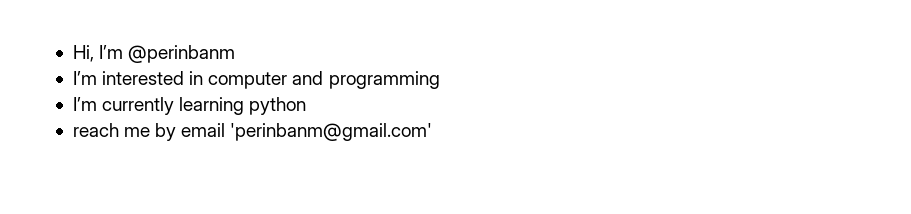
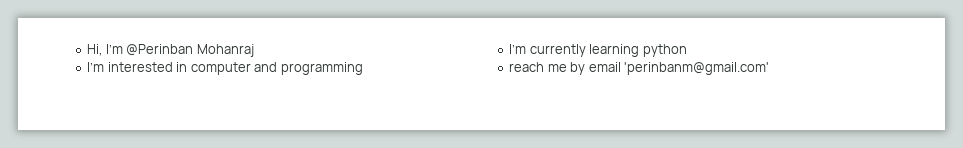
[128,45,236,63] @perinbanm -> [126,44,254,57] @Perinban Mohanraj

